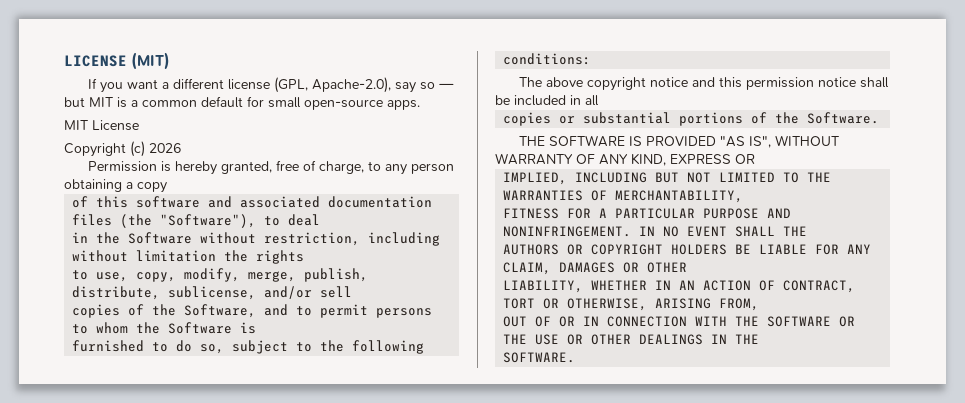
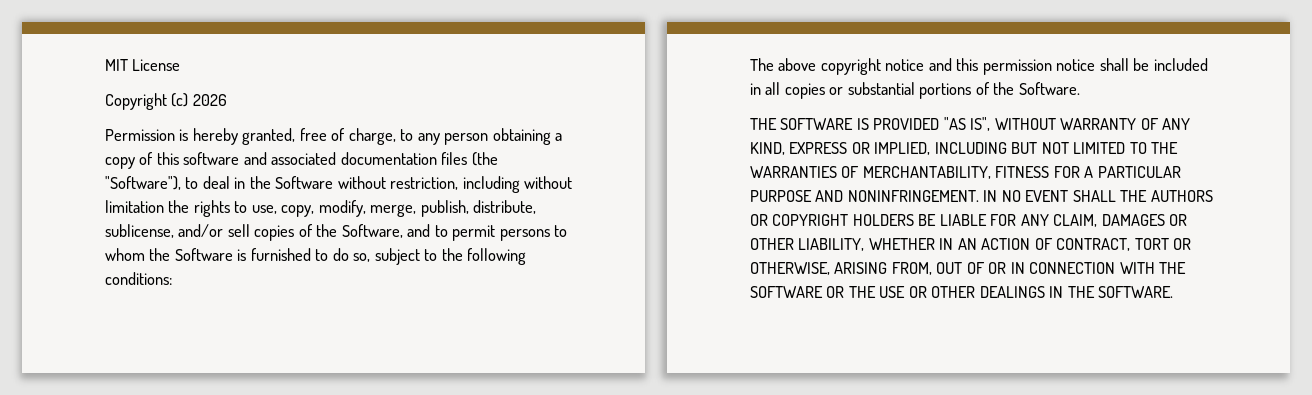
[64,52,171,70] [88,77,455,93] [64,96,420,110] LICENSE (MIT) // If you want a different license (GPL, Apache-2.0), say so — but MIT is a common default for small open-source apps. // -> (105, 65) none
(167, 187) // -> (135, 163) none
(321, 220) // -> (230, 182) none
(305, 257) // -> (230, 208) none
(353, 292) // -> (250, 230) none
(257, 328) // -> (247, 255) none
(599, 100) // -> (781, 88) none
(755, 159) // -> (870, 148) none
(744, 196) // -> (991, 172) none
(808, 231) // -> (1148, 196) none
(688, 267) // -> (794, 244) none
(760, 304) // -> (932, 268) none
(760, 339) // -> (1095, 292) none

